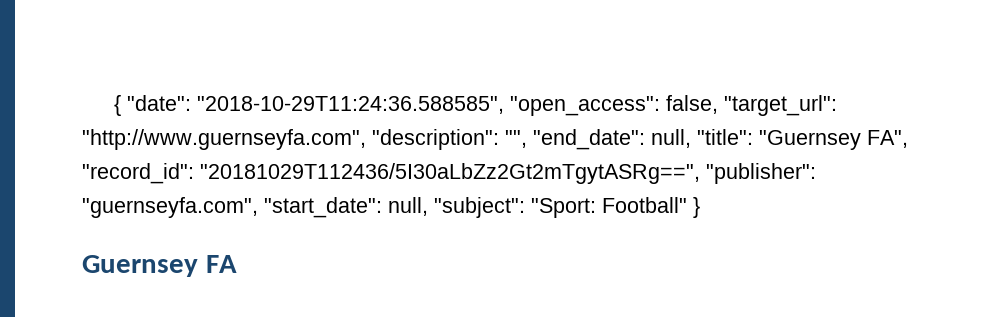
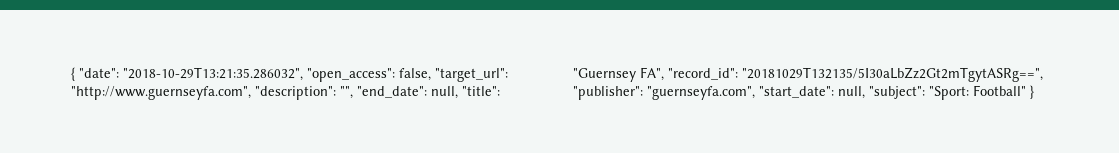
[196,96,504,114] "2018-10-29T11:24:36.588585", -> [123,67,303,81] "2018-10-29T13:21:35.286032",
[200,163,700,184] "20181029T112436/5I30aLbZz2Gt2mTgytASRg==", -> [742,67,1043,82] "20181029T132135/5I30aLbZz2Gt2mTgytASRg==",
[82,255,237,277] // Guernsey FA -> (1034, 92) none

